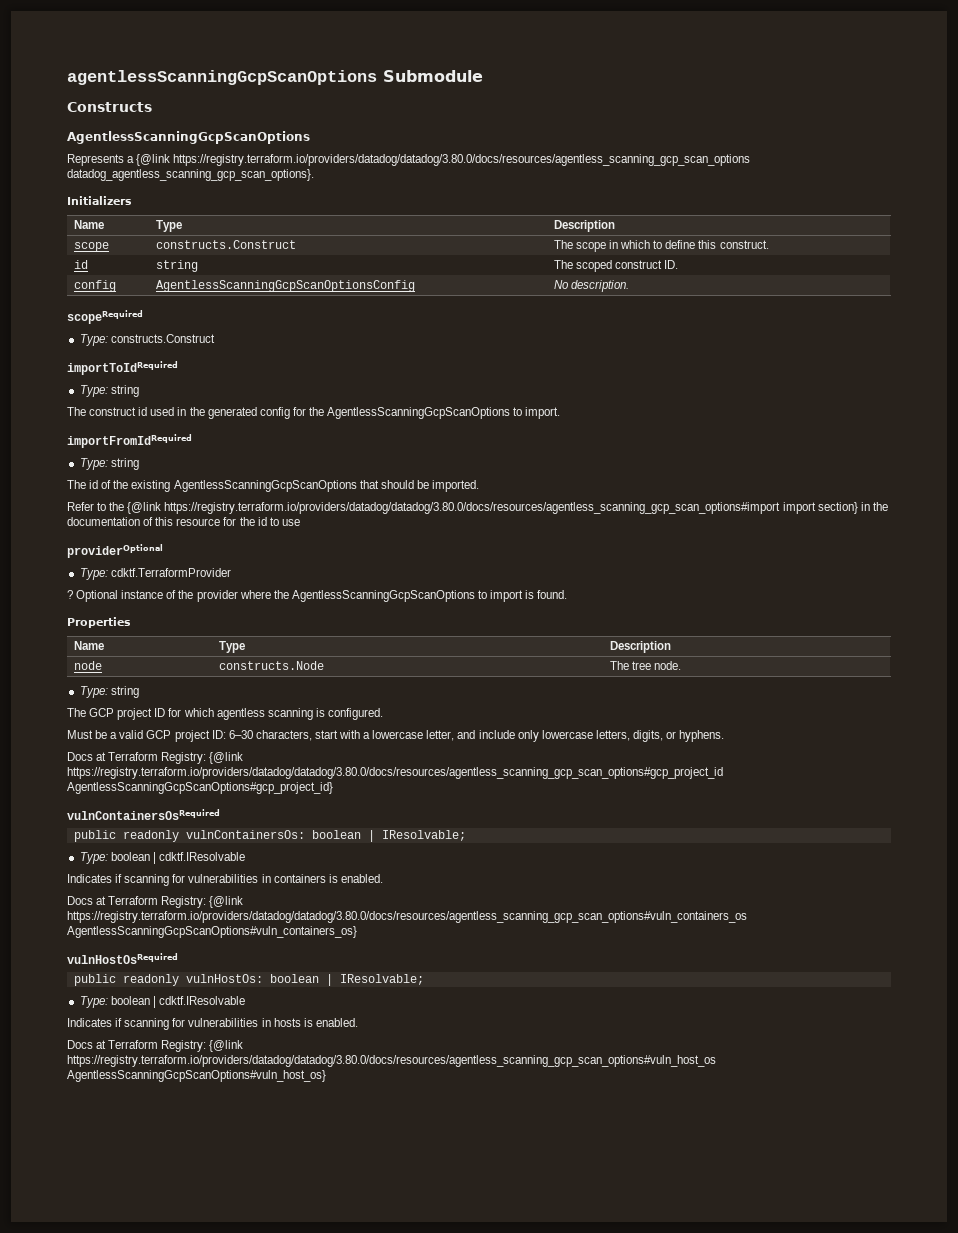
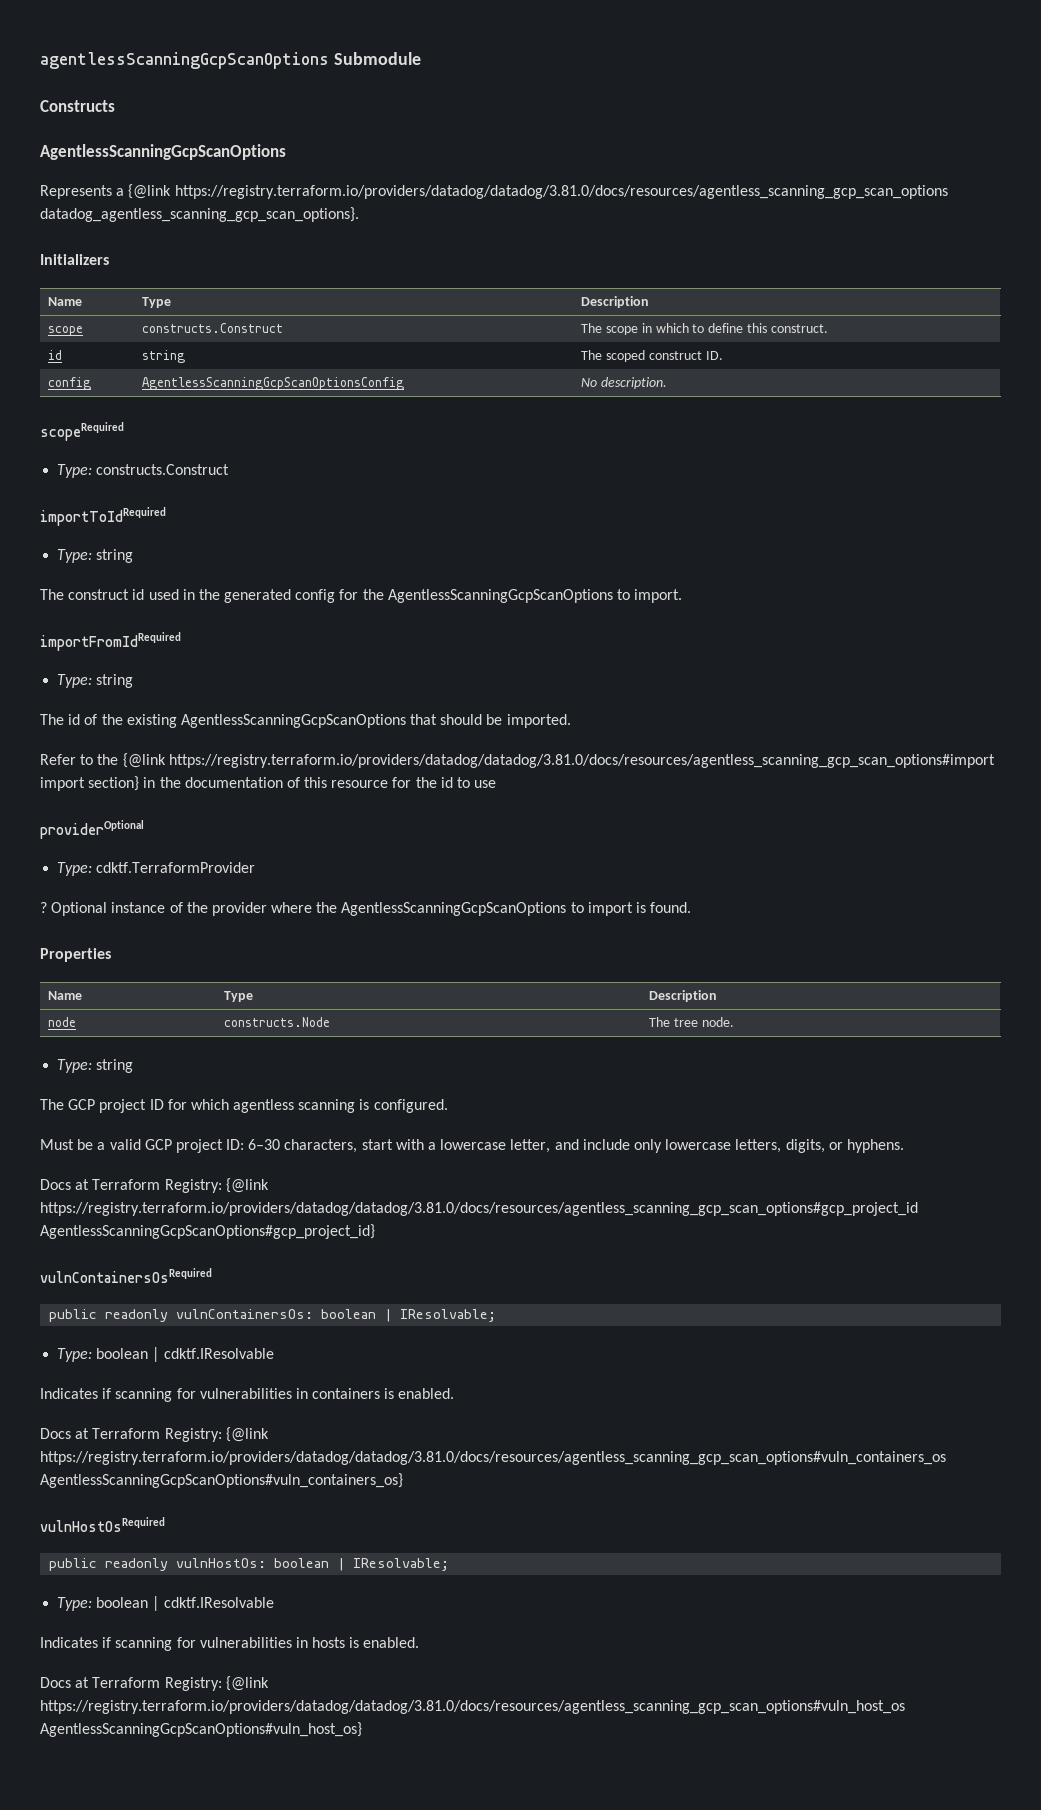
[173,154,751,166] https://registry.terraform.io/providers/datadog/datadog/3.80.0/docs/resources/agentless_scanning_gcp_scan_options -> [174,185,948,199] https://registry.terraform.io/providers/datadog/datadog/3.81.0/docs/resources/agentless_scanning_gcp_scan_options
[164,502,781,514] https://registry.terraform.io/providers/datadog/datadog/3.80.0/docs/resources/agentless_scanning_gcp_scan_options#import -> [168,754,995,768] https://registry.terraform.io/providers/datadog/datadog/3.81.0/docs/resources/agentless_scanning_gcp_scan_options#import
[67,767,723,779] https://registry.terraform.io/providers/datadog/datadog/3.80.0/docs/resources/agentless_scanning_gcp_scan_options#gcp_project_id -> [40,1202,918,1216] https://registry.terraform.io/providers/datadog/datadog/3.81.0/docs/resources/agentless_scanning_gcp_scan_options#gcp_project_id
[67,911,747,923] https://registry.terraform.io/providers/datadog/datadog/3.80.0/docs/resources/agentless_scanning_gcp_scan_options#vuln_containers_os -> [40,1451,946,1465] https://registry.terraform.io/providers/datadog/datadog/3.81.0/docs/resources/agentless_scanning_gcp_scan_options#vuln_containers_os
[67,1055,716,1067] https://registry.terraform.io/providers/datadog/datadog/3.80.0/docs/resources/agentless_scanning_gcp_scan_options#vuln_host_os -> [40,1700,905,1714] https://registry.terraform.io/providers/datadog/datadog/3.81.0/docs/resources/agentless_scanning_gcp_scan_options#vuln_host_os

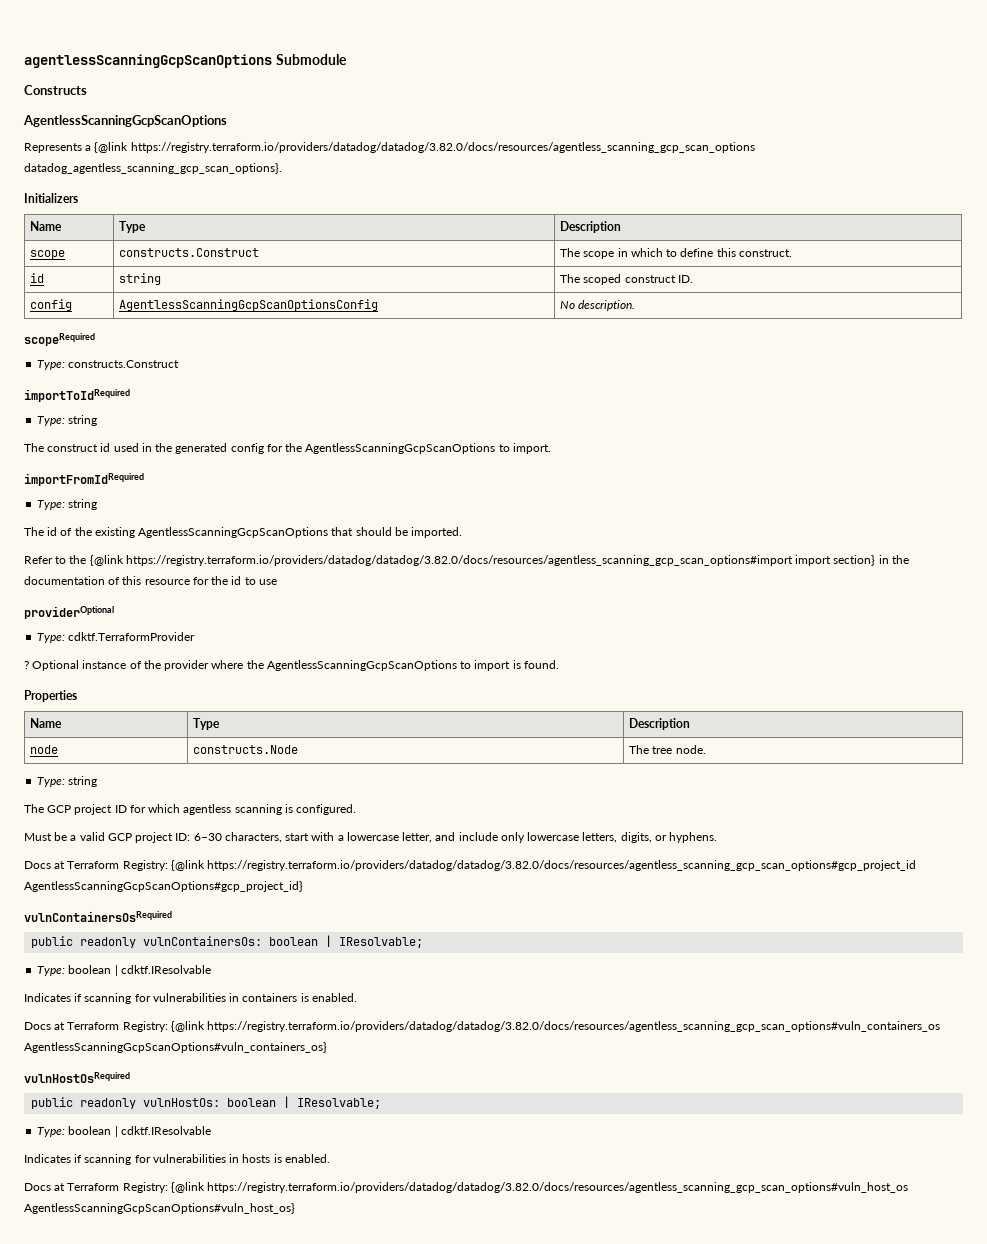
[174,185,948,199] https://registry.terraform.io/providers/datadog/datadog/3.81.0/docs/resources/agentless_scanning_gcp_scan_options -> [130,142,755,153] https://registry.terraform.io/providers/datadog/datadog/3.82.0/docs/resources/agentless_scanning_gcp_scan_options
[168,754,995,768] https://registry.terraform.io/providers/datadog/datadog/3.81.0/docs/resources/agentless_scanning_gcp_scan_options#import -> [125,555,793,566] https://registry.terraform.io/providers/datadog/datadog/3.82.0/docs/resources/agentless_scanning_gcp_scan_options#import
[40,1202,918,1216] https://registry.terraform.io/providers/datadog/datadog/3.81.0/docs/resources/agentless_scanning_gcp_scan_options#gcp_project_id -> [207,860,917,871] https://registry.terraform.io/providers/datadog/datadog/3.82.0/docs/resources/agentless_scanning_gcp_scan_options#gcp_project_id
[40,1451,946,1465] https://registry.terraform.io/providers/datadog/datadog/3.81.0/docs/resources/agentless_scanning_gcp_scan_options#vuln_containers_os -> [207,1021,941,1032] https://registry.terraform.io/providers/datadog/datadog/3.82.0/docs/resources/agentless_scanning_gcp_scan_options#vuln_containers_os
[40,1700,905,1714] https://registry.terraform.io/providers/datadog/datadog/3.81.0/docs/resources/agentless_scanning_gcp_scan_options#vuln_host_os -> [207,1182,909,1193] https://registry.terraform.io/providers/datadog/datadog/3.82.0/docs/resources/agentless_scanning_gcp_scan_options#vuln_host_os

